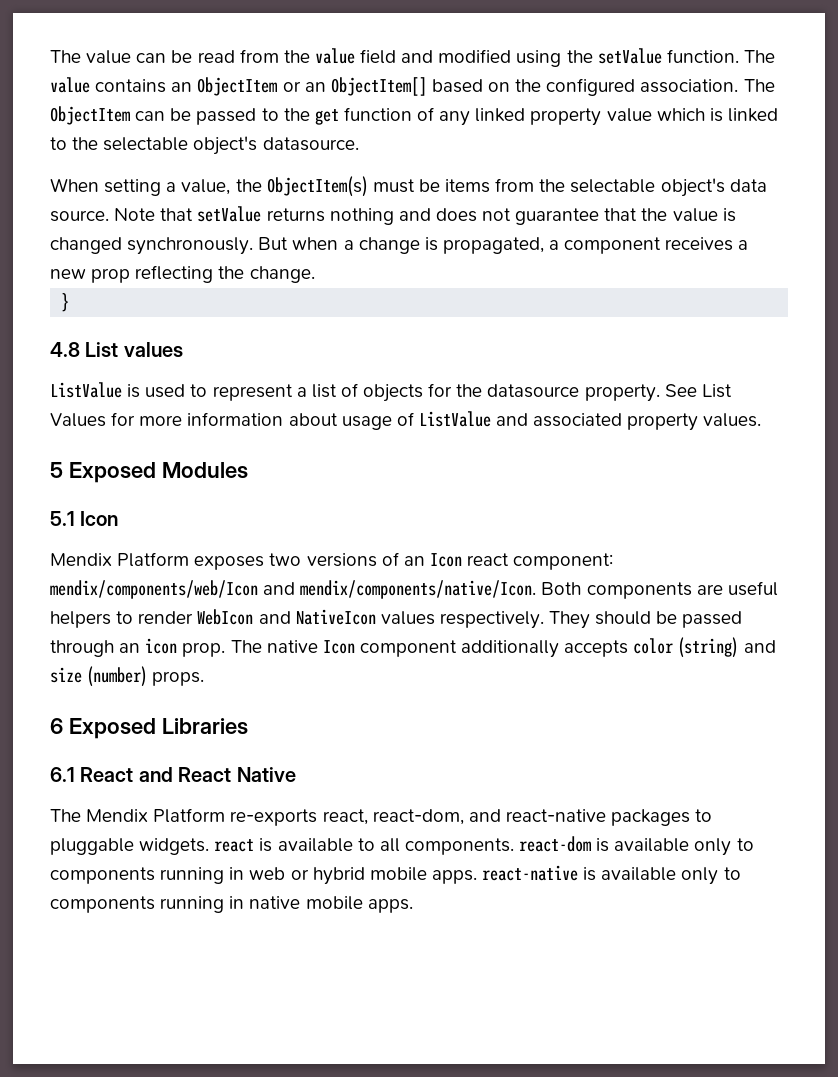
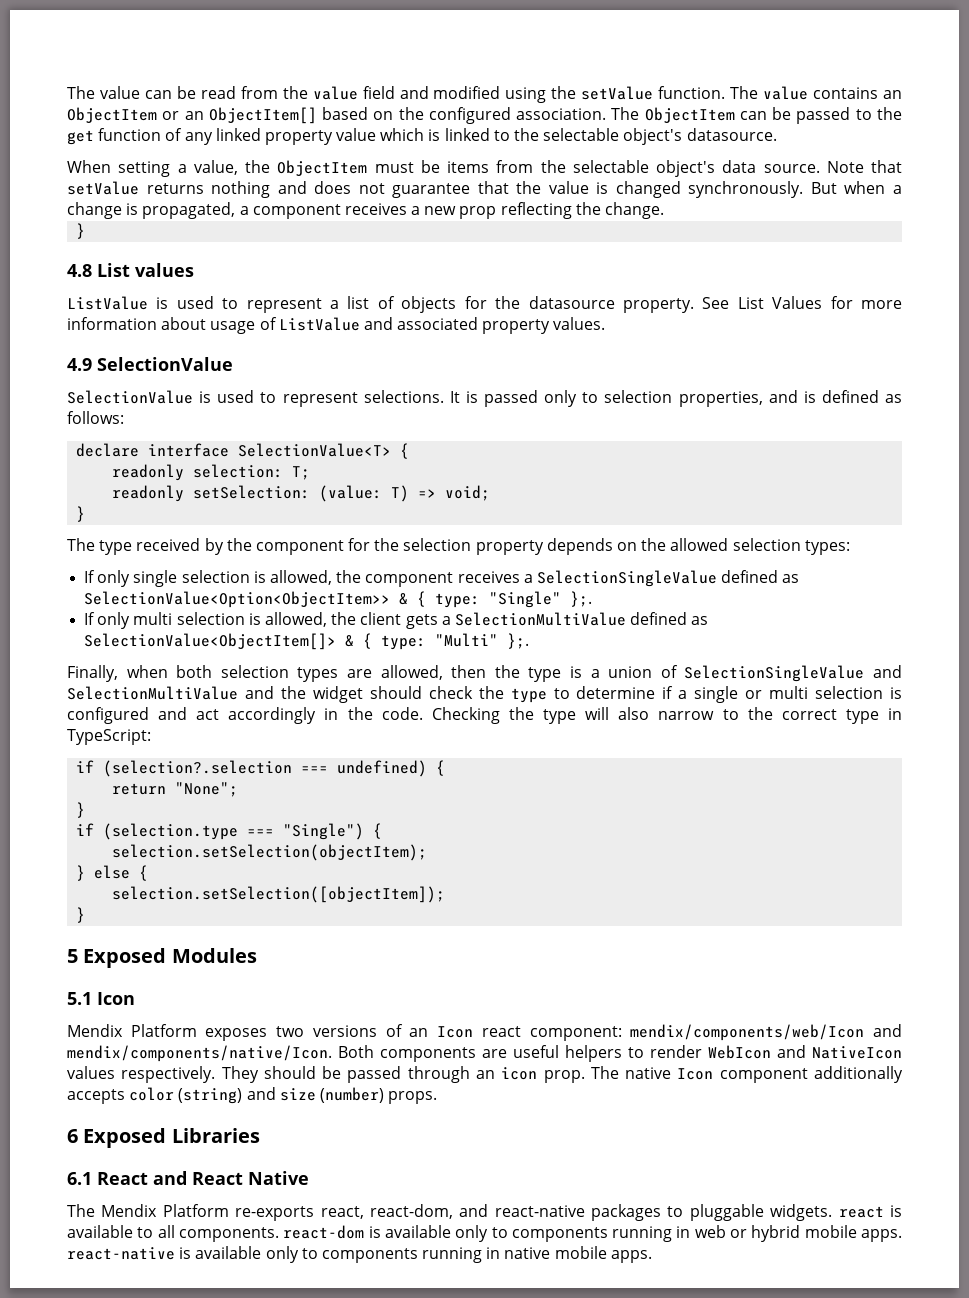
[266,176,368,197] ObjectItem(s) -> [277,160,368,176] ObjectItem
(762, 420) none -> [67,357,233,371] [67,390,902,407] [67,411,124,424] [76,443,410,459] [112,464,311,481] [112,485,491,502] [76,506,86,522] [67,538,850,555] [84,570,800,587] [84,591,593,608] [84,612,709,629] [84,633,530,650] [67,665,903,682] [67,686,902,703] [67,707,903,724] [67,729,151,745] [76,760,446,777] [112,782,239,797] [76,802,86,818] [76,823,383,840] [112,844,428,861] [76,865,149,881] [112,886,446,903] [76,907,86,923] // 4.9 SelectionValue // SelectionValue is used to represent selections. It is passed only to selection properties, and is defined as follows: // declare interface SelectionValue<T> { // readonly selection: T; // readonly setSelection: (value: T) => void; // } // The type received by the component for the selection property depends on the allowed selection types: // If only single selection is allowed, the component receives a SelectionSingleValue defined as SelectionValue<Option<ObjectItem>> & { type: "Single" };. // If only multi selection is allowed, the client gets a SelectionMultiValue defined as SelectionValue<ObjectItem[]> & { type: "Multi" };. // Finally, when both selection types are allowed, then the type is a union of SelectionSingleValue and SelectionMultiValue and the widget should check the type to determine if a single or multi selection is configured and act accordingly in the code. Checking the type will also narrow to the correct type in TypeScript: // if (selection?.selection === undefined) { // return "None"; // } // if (selection.type === "Single") { // selection.setSelection(objectItem); // } else { // selection.setSelection([objectItem]); // }

